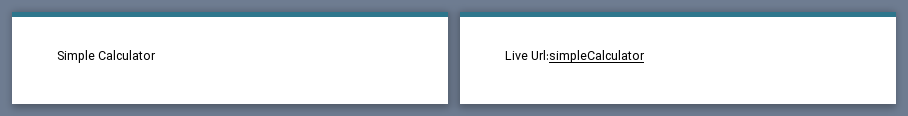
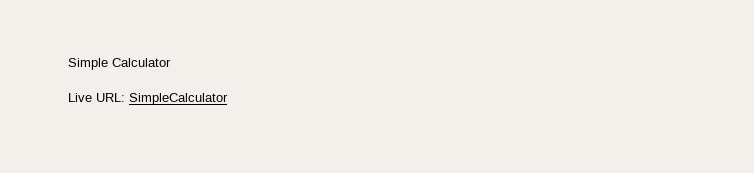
[531,50,646,63] Url:simpleCalculator -> [96,93,228,105] URL: SimpleCalculator

